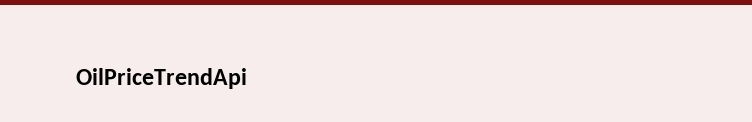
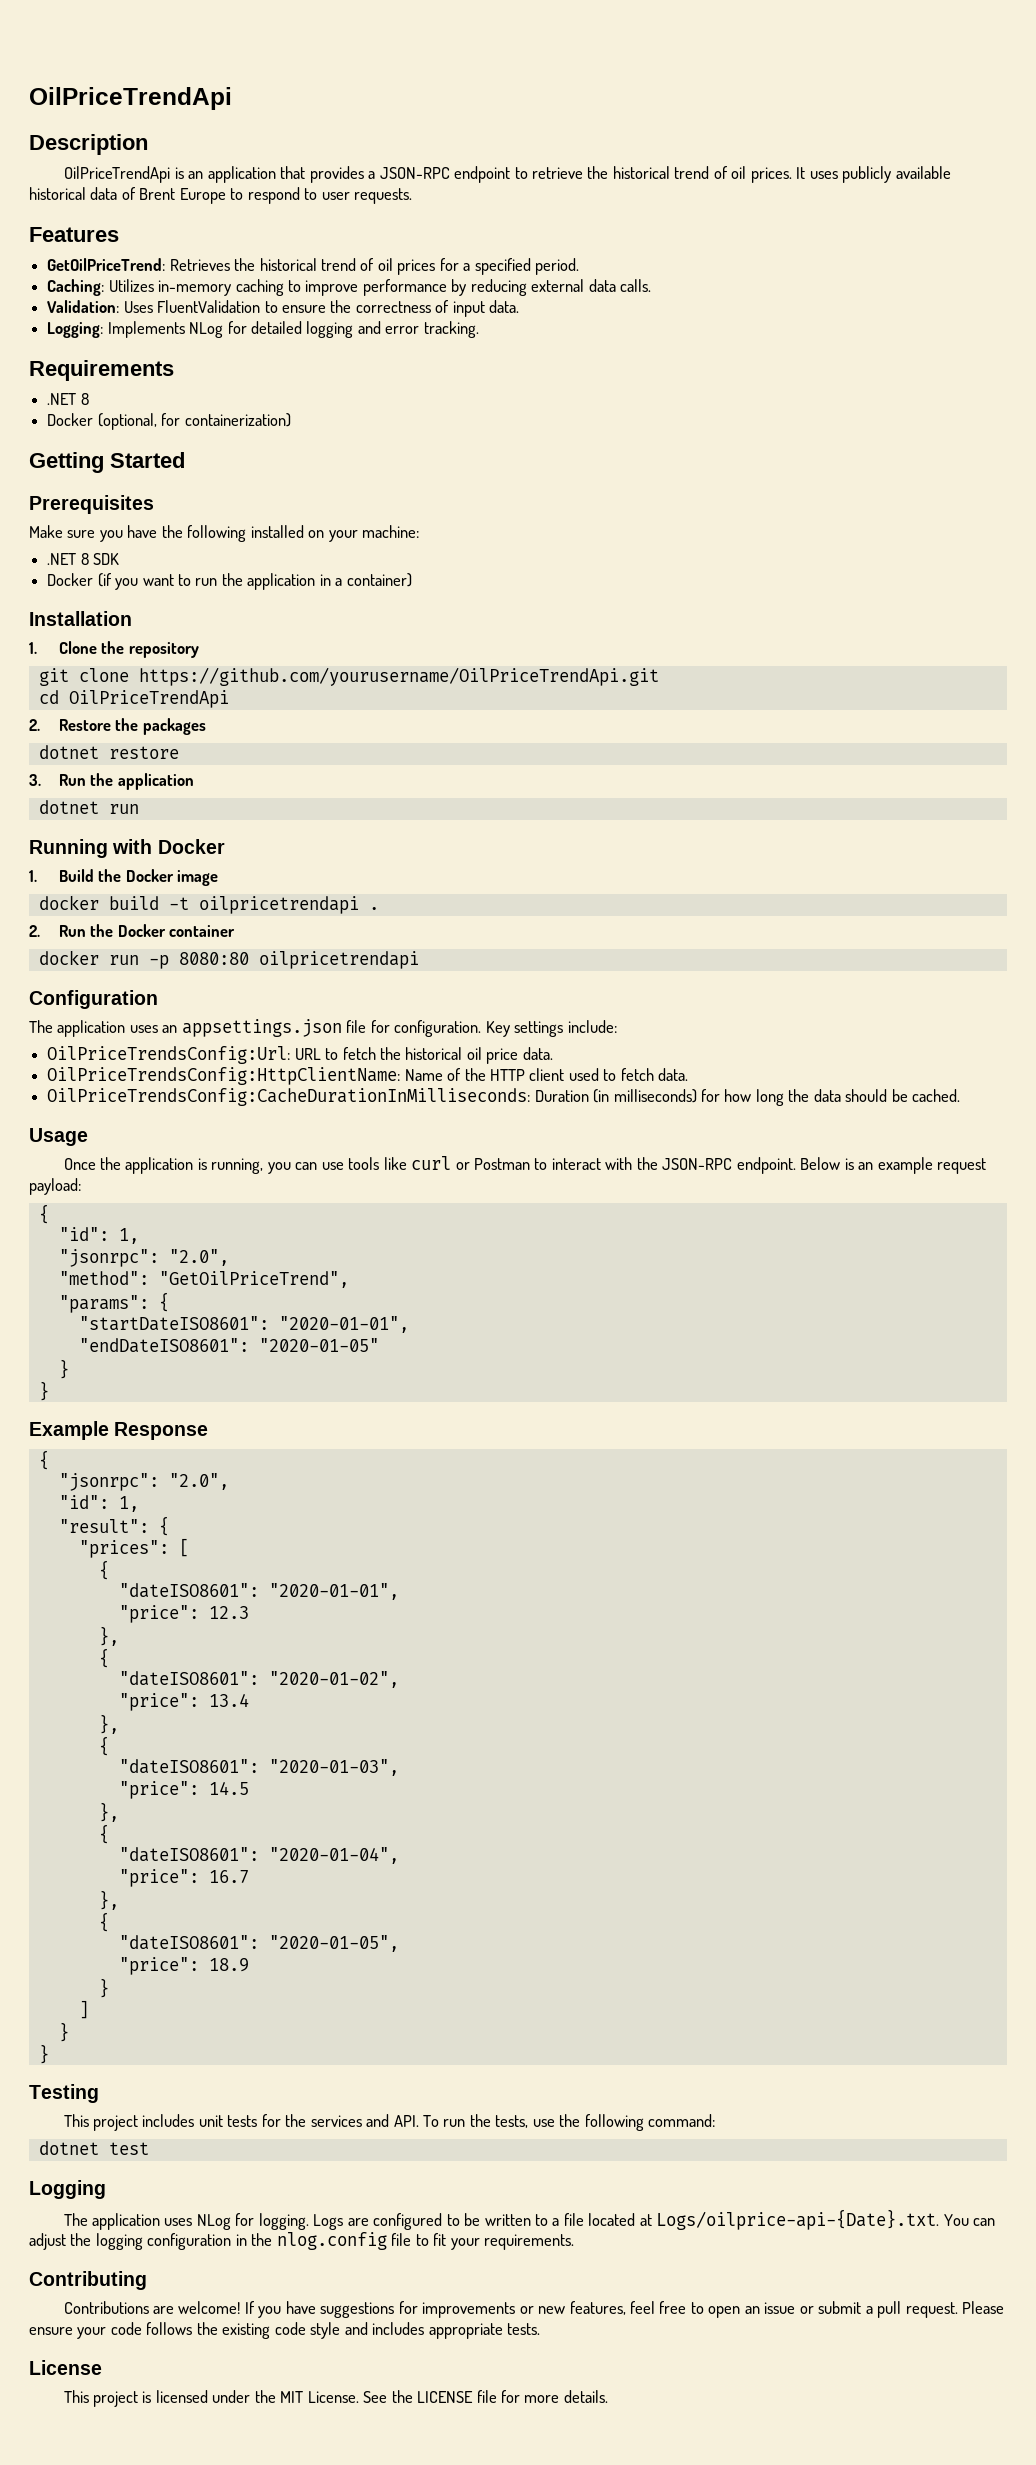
[76,68,247,89] OilPriceTrendApi -> [29,87,232,110] [29,134,148,155] [63,166,951,183] [29,187,413,204] [29,227,119,242] [47,258,580,275] [47,279,652,296] [47,300,520,317] [47,321,479,338] [29,360,174,381] [47,393,89,405] [47,413,291,430] [29,452,185,473] [29,495,154,514] [29,525,420,542] [47,553,120,565] [47,573,412,590] [29,611,132,626] [29,641,199,658] [38,667,659,686] [38,690,229,708] [29,718,206,735] [38,745,179,759] [29,773,194,790] [38,800,139,814] [29,839,225,858] [29,869,219,886] [38,895,379,914] [29,924,236,937] [38,950,419,969] [29,990,158,1009] [29,1019,617,1037] [47,1046,553,1064] [47,1067,689,1085] [47,1088,961,1106] [29,1128,88,1146] [63,1156,986,1174] [29,1178,81,1195] [38,1204,49,1224] [58,1227,139,1244] [58,1249,229,1267] [58,1271,349,1288] [58,1292,169,1313] [78,1316,409,1333] [78,1338,379,1353] [58,1359,69,1379] [38,1381,49,1401] [29,1421,209,1440] [38,1450,49,1470] [58,1473,229,1491] [58,1495,139,1512] [58,1516,169,1536] [78,1538,189,1558] [98,1560,109,1580] [118,1583,399,1600] [118,1605,249,1623] [98,1626,119,1646] [98,1648,109,1668] [118,1671,399,1688] [118,1693,249,1711] [98,1714,119,1734] [98,1736,109,1756] [118,1759,399,1776] [118,1781,249,1799] [98,1802,119,1822] [98,1824,109,1844] [118,1847,399,1864] [118,1869,249,1887] [98,1890,119,1910] [98,1912,109,1932] [118,1935,399,1952] [118,1957,249,1975] [98,1978,109,1998] [78,2000,89,2019] [58,2022,69,2042] [38,2044,49,2064] [29,2084,99,2103] [63,2114,716,2131] [38,2141,149,2155] [29,2180,106,2199] [63,2209,996,2230] [29,2232,575,2250] [29,2271,147,2290] [63,2301,1004,2318] [29,2322,541,2339] [29,2360,102,2375] [63,2390,608,2407] OilPriceTrendApi // Description // OilPriceTrendApi is an application that provides a JSON-RPC endpoint to retrieve the historical trend of oil prices. It uses publicly available historical data of Brent Europe to respond to user requests. // Features // GetOilPriceTrend: Retrieves the historical trend of oil prices for a specified period. // Caching: Utilizes in-memory caching to improve performance by reducing external data calls. // Validation: Uses FluentValidation to ensure the correctness of input data. // Logging: Implements NLog for detailed logging and error tracking. // Requirements // .NET 8 // Docker (optional, for containerization) // Getting Started // Prerequisites // Make sure you have the following installed on your machine: // .NET 8 SDK // Docker (if you want to run the application in a container) // Installation // 1. Clone the repository // git clone https://github.com/yourusername/OilPriceTrendApi.git // cd OilPriceTrendApi // 2. Restore the packages // dotnet restore // 3. Run the application // dotnet run // Running with Docker // 1. Build the Docker image // docker build -t oilpricetrendapi . // 2. Run the Docker container // docker run -p 8080:80 oilpricetrendapi // Configuration // The application uses an appsettings.json file for configuration. Key settings include: // OilPriceTrendsConfig:Url: URL to fetch the historical oil price data. // OilPriceTrendsConfig:HttpClientName: Name of the HTTP client used to fetch data. // OilPriceTrendsConfig:CacheDurationInMilliseconds: Duration (in milliseconds) for how long the data should be cached. // Usage // Once the application is running, you can use tools like curl or Postman to interact with the JSON-RPC endpoint. Below is an example request payload: // { // "id": 1, // "jsonrpc": "2.0", // "method": "GetOilPriceTrend", // "params": { // "startDateISO8601": "2020-01-01", // "endDateISO8601": "2020-01-05" // } // } // Example Response // { // "jsonrpc": "2.0", // "id": 1, // "result": { // "prices": [ // { // "dateISO8601": "2020-01-01", // "price": 12.3 // }, // { // "dateISO8601": "2020-01-02", // "price": 13.4 // }, // { // "dateISO8601": "2020-01-03", // "price": 14.5 // }, // { // "dateISO8601": "2020-01-04", // "price": 16.7 // }, // { // "dateISO8601": "2020-01-05", // "price": 18.9 // } // ] // } // } // Testing // This project includes unit tests for the services and API. To run the tests, use the following command: // dotnet test // Logging // The application uses NLog for logging. Logs are configured to be written to a file located at Logs/oilprice-api-{Date}.txt. You can adjust the logging configuration in the nlog.config file to fit your requirements. // Contributing // Contributions are welcome! If you have suggestions for improvements or new features, feel free to open an issue or submit a pull request. Please ensure your code follows the existing code style and includes appropriate tests. // License // This project is licensed under the MIT License. See the LICENSE file for more details.

